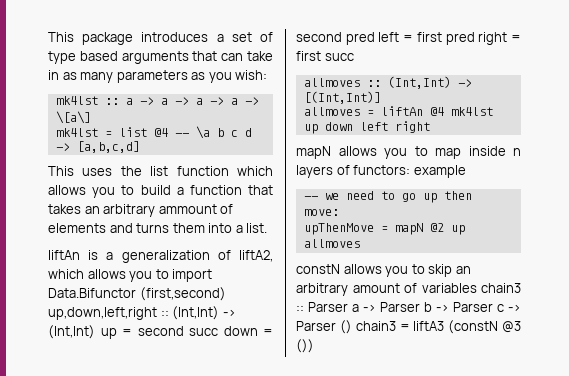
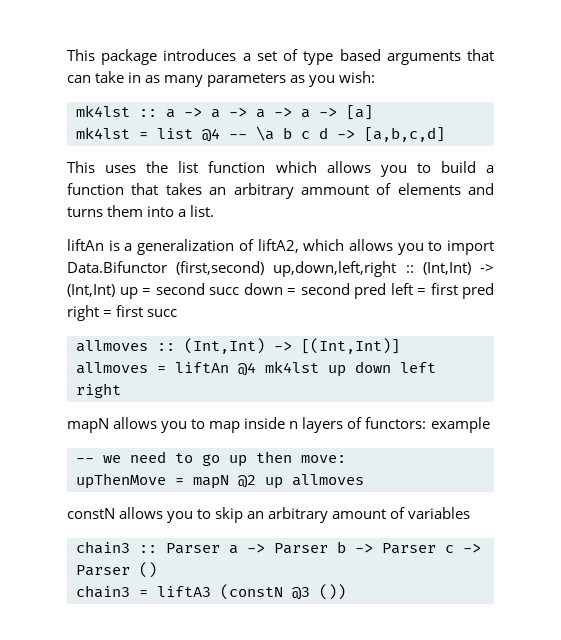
[55,111,91,124] \[a\] -> [346,105,373,120] [a]
(477, 288) none -> (471, 513) //
(352, 327) none -> (157, 570) //

